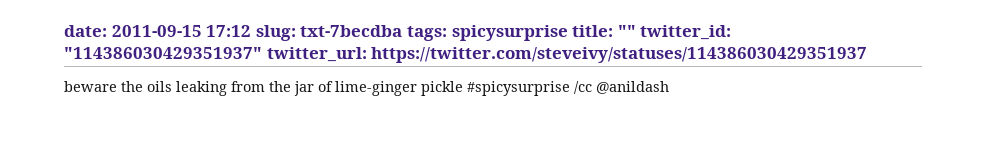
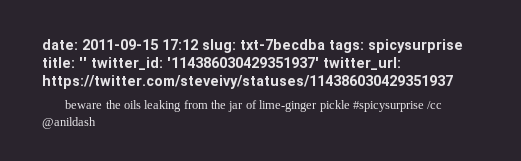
[617,25,732,40] [64,47,262,59] "" twitter_id: "114386030429351937" -> [79,57,319,70] '' twitter_id: '114386030429351937'

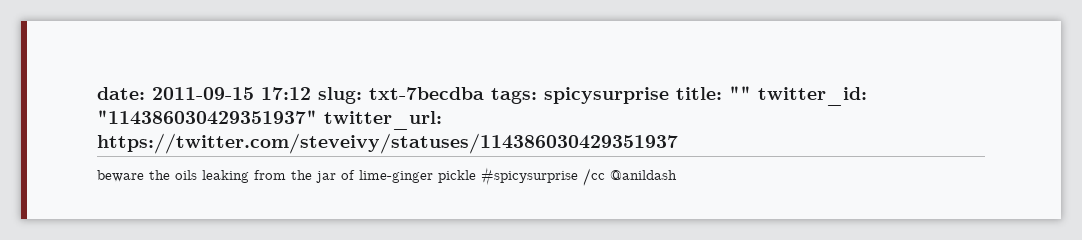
[79,57,319,70] '' twitter_id: '114386030429351937' -> [729,86,867,106] [97,110,317,125] "" twitter_id: "114386030429351937"

